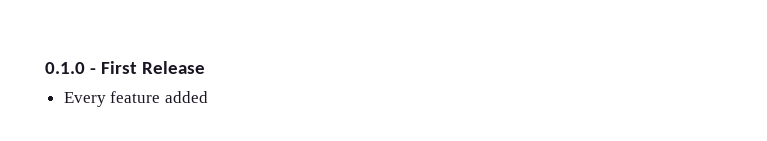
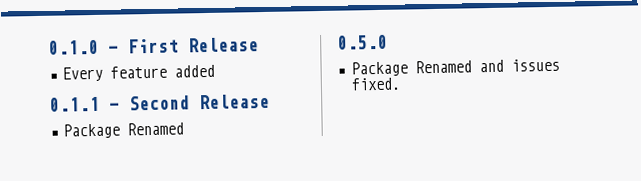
(208, 97) none -> [49,93,270,112] [62,122,184,139] [337,34,388,50] [350,58,560,77] [350,77,400,91] // 0.1.1 - Second Release // Package Renamed // 0.5.0 // Package Renamed and issues fixed.

